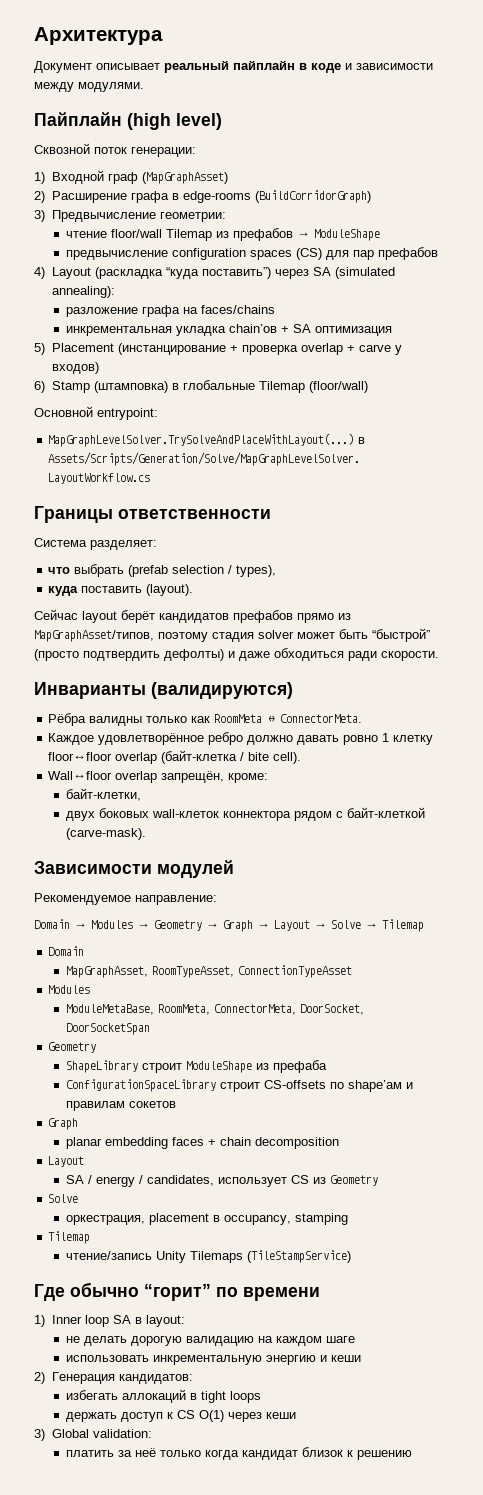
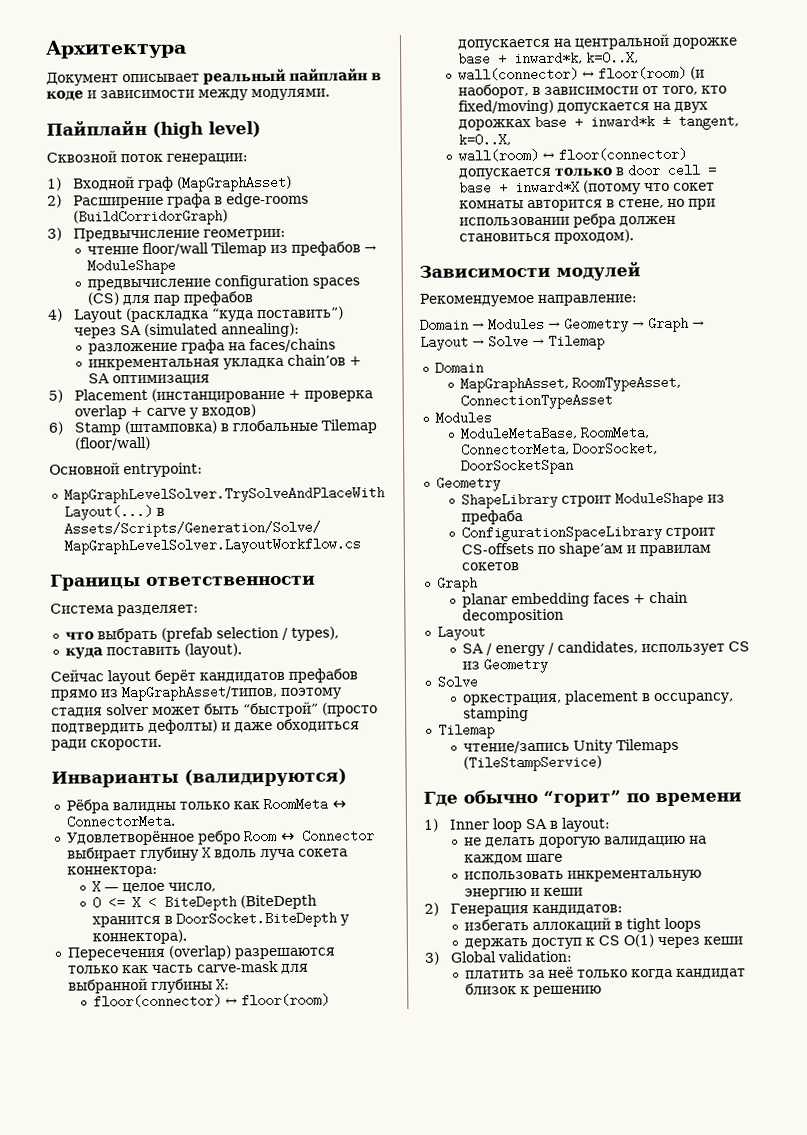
[48,732,434,745] [48,750,302,764] [48,771,269,783] [65,788,141,801] [65,807,425,821] [65,828,146,840] Каждое удовлетворённое ребро должно давать ровно 1 клетку floor↔floor overlap (байт‑клетка / bite cell). // Wall↔floor overlap запрещён, кроме: // байт‑клетки, // двух боковых wall‑клеток коннектора рядом с байт‑клеткой (carve‑mask). -> [66,829,375,846] [66,846,348,862] [66,865,158,878] [92,880,217,894] [92,894,318,911] [92,911,351,928] [92,929,188,945] [66,945,336,961] [67,960,309,974] [67,977,230,994] [93,993,331,1009] [457,33,739,51] [458,51,640,66] [458,66,706,82] [458,84,728,99] [458,99,709,115] [458,114,740,131] [458,133,512,147] [458,147,688,163] [458,163,718,180] [459,180,716,195] [459,198,717,212] [459,213,677,228] [459,229,635,244] Удовлетворённое ребро Room ↔ Connector выбирает глубину X вдоль луча сокета коннектора: // X — целое число, // 0 <= X < BiteDepth (BiteDepth хранится в DoorSocket.BiteDepth у коннектора). // Пересечения (overlap) разрешаются только как часть carve‑mask для выбранной глубины X: // floor(connector) ↔ floor(room) допускается на центральной дорожке base + inward*k, k=0..X, // wall(connector) ↔ floor(room) (и наоборот, в зависимости от того, кто fixed/moving) допускается на двух дорожках base + inward*k ± tangent, k=0..X, // wall(room) ↔ floor(connector) допускается только в door cell = base + inward*X (потому что сокет комнаты авторится в стене, но при использовании ребра должен становиться проходом).

